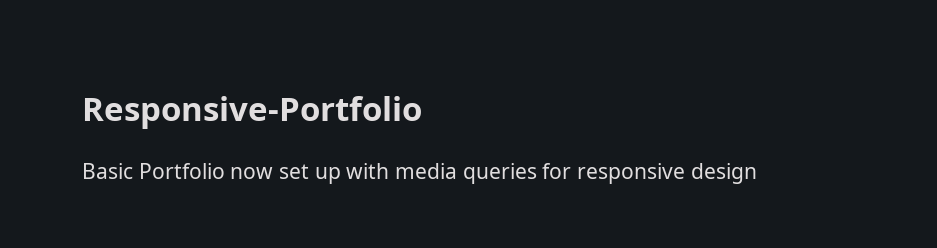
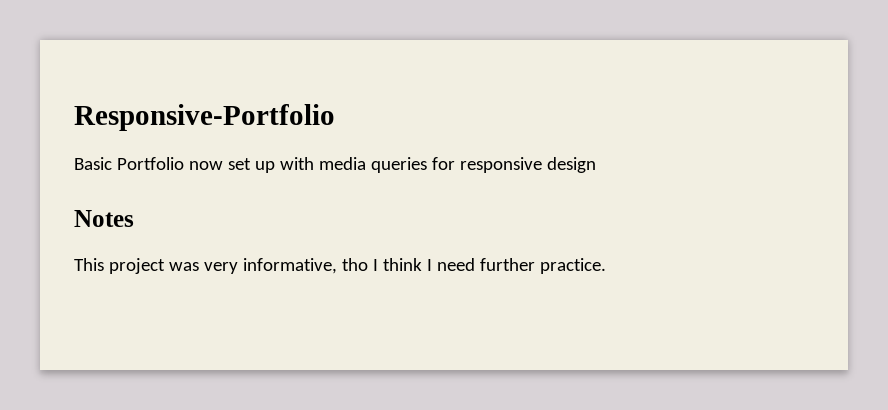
(757, 173) none -> [74,210,134,227] [74,258,606,274] // Notes // This project was very informative, tho I think I need further practice.

